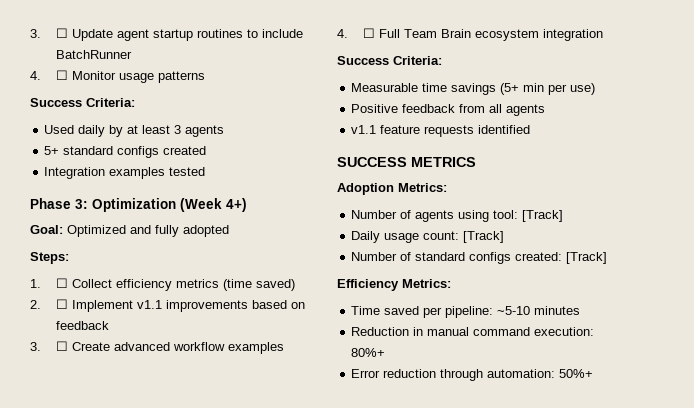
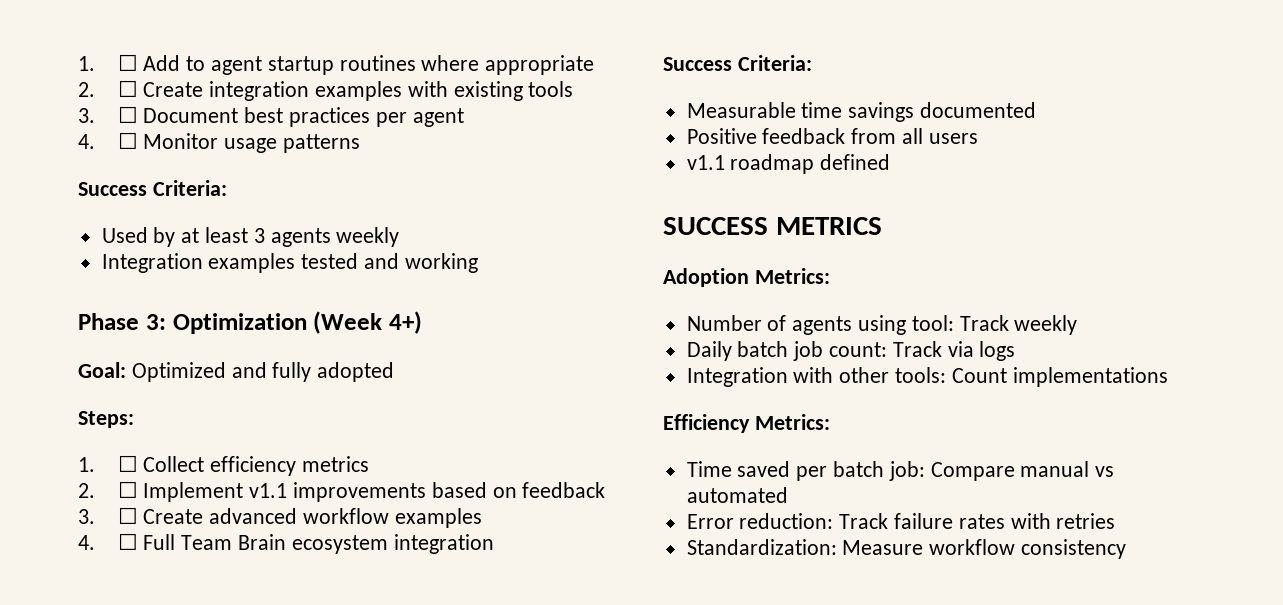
[30,28,303,41] [55,50,132,59] 3. ☐ Update agent startup routines to include BatchRunner -> [78,54,595,75] [78,80,574,101] [78,106,464,127] 1. ☐ Add to agent startup routines where appropriate // 2. ☐ Create integration examples with existing tools // 3. ☐ Document best practices per agent
[78,125,106,137] daily -> (148, 235) none
[44,146,207,158] // 5+ standard configs created -> [336,227,400,247] weekly
(206, 171) none -> [364,253,478,273] and working
[222,279,295,291] (time saved) -> (370, 464) none
[500,83,596,95] (5+ min per use) -> [920,102,1037,118] documented
[506,104,546,116] [351,125,531,137] agents // v1.1 feature requests identified -> [928,133,978,144] [686,154,891,174] users // v1.1 roadmap defined
[522,210,564,222] [Track] -> [959,315,1078,335] Track weekly
[384,231,505,243] [351,252,608,264] usage count: [Track] // Number of standard configs created: [Track] -> [737,341,1016,361] [686,367,1168,387] batch job count: Track via logs // Integration with other tools: Count implementations
[445,306,581,318] [351,327,595,336] [351,348,386,357] [351,369,594,381] pipeline: ~5-10 minutes // Reduction in manual command execution: 80%+ // Error reduction through automation: 50%+ -> [833,461,1115,481] [686,487,788,503] [686,513,1116,529] [686,539,1127,559] batch job: Compare manual vs automated // Error reduction: Track failure rates with retries // Standardization: Measure workflow consistency

